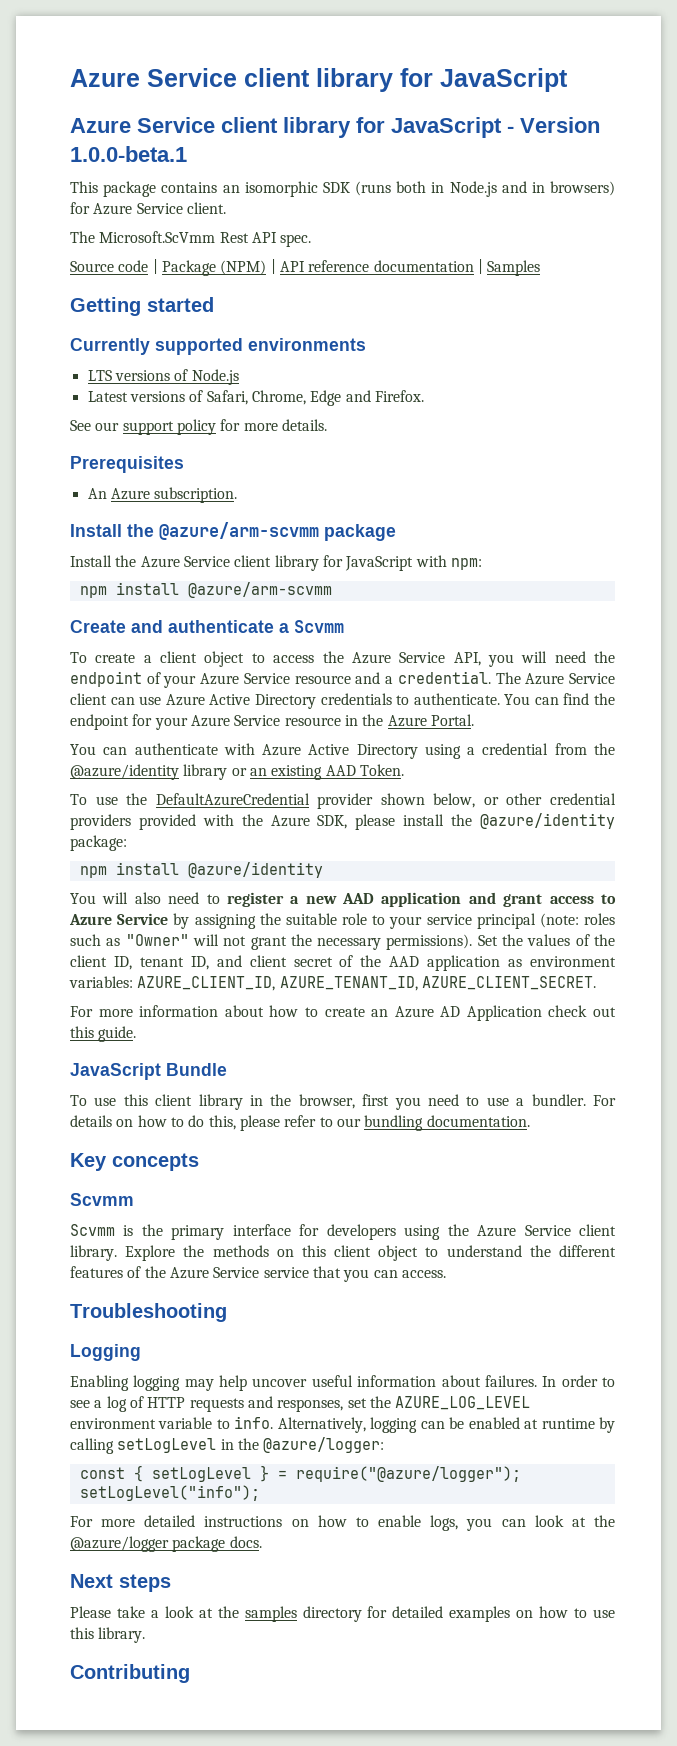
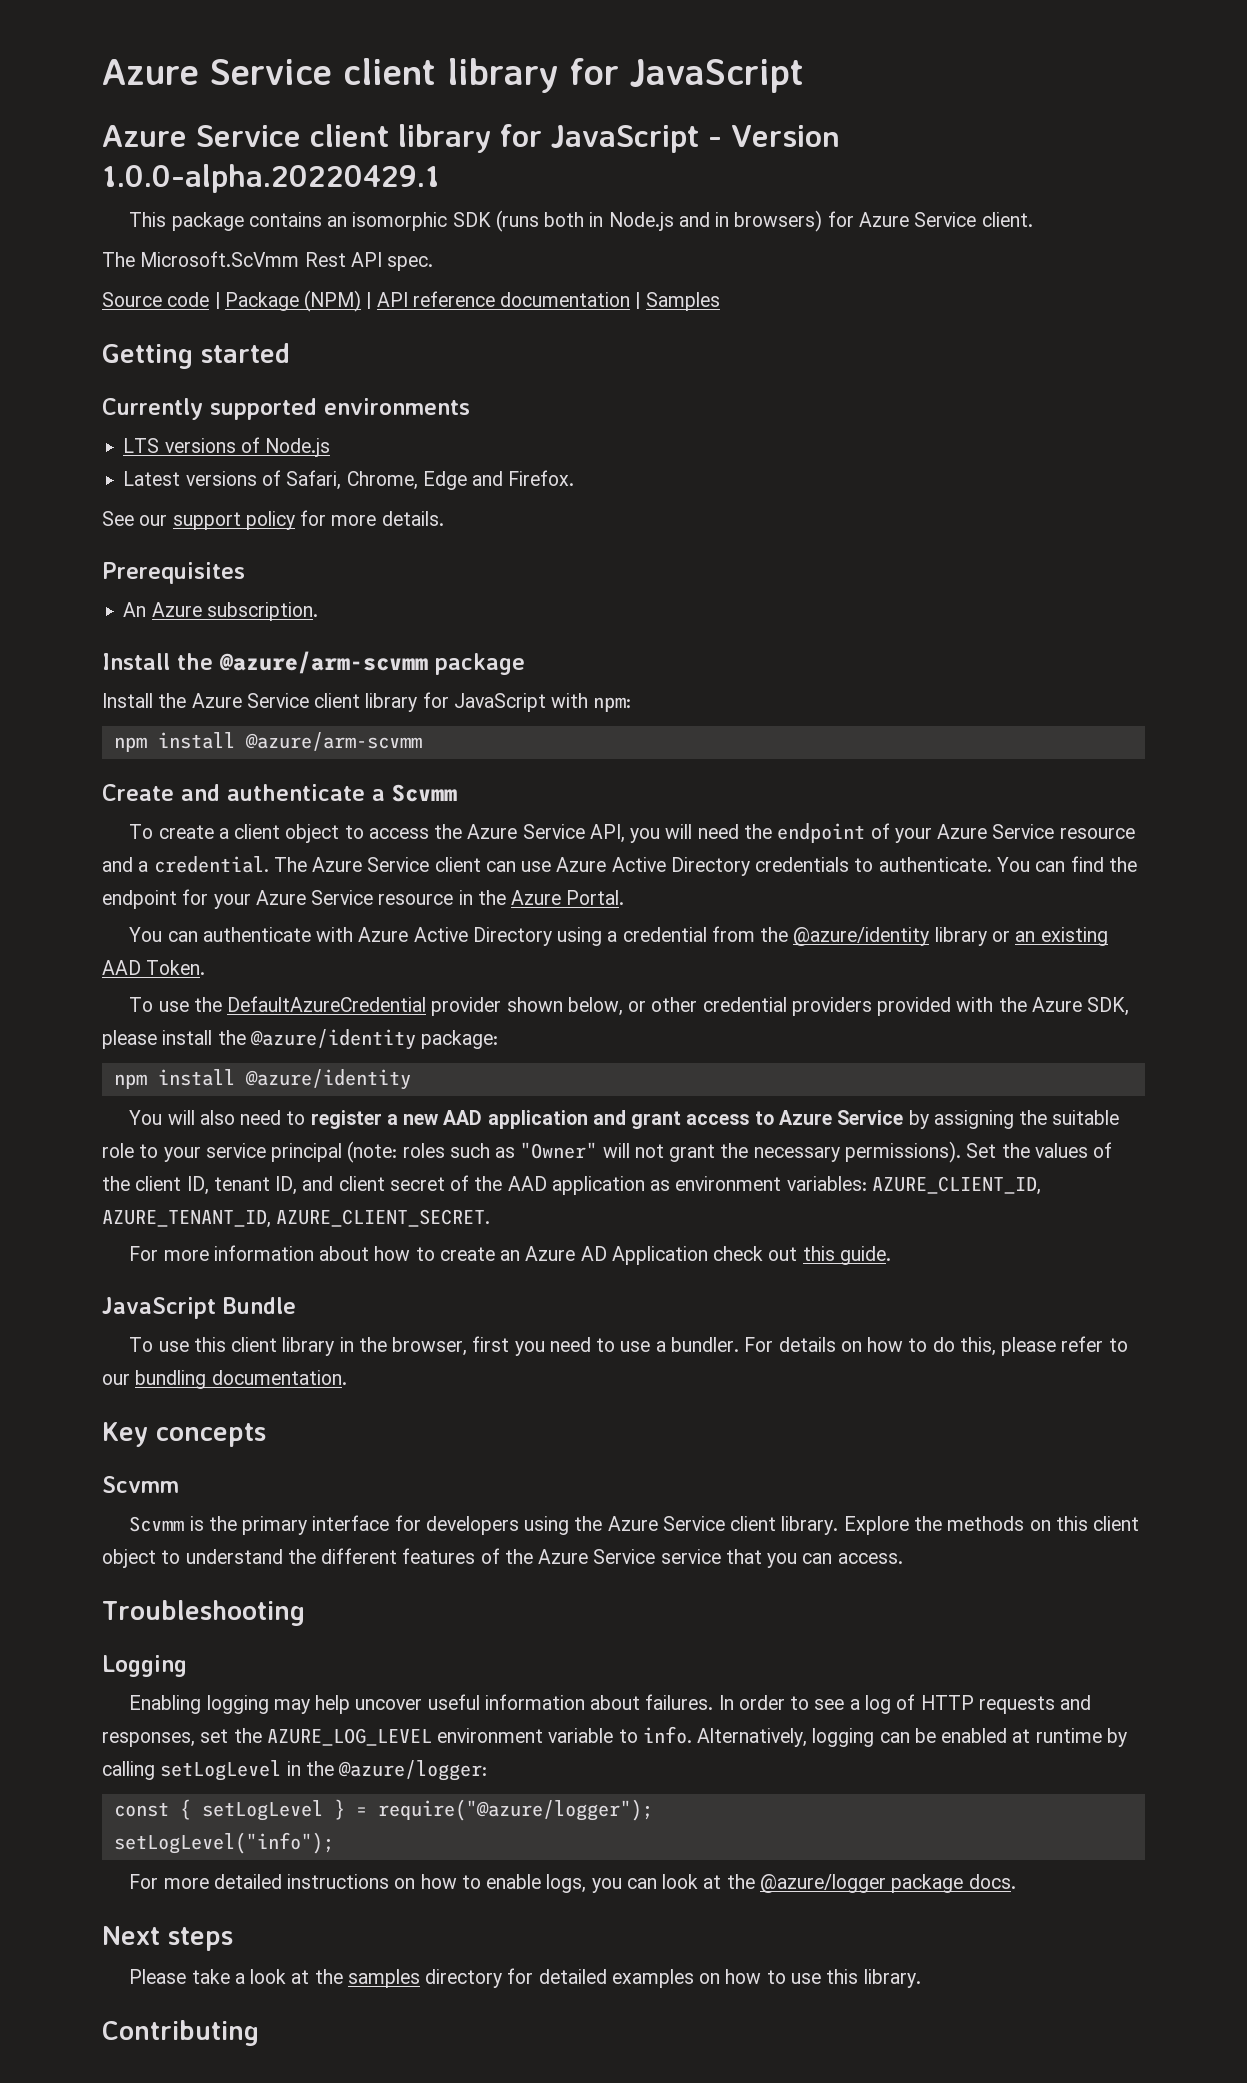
[70,146,187,162] 1.0.0-beta.1 -> [102,164,440,193] 1.0.0-alpha.20220429.1

